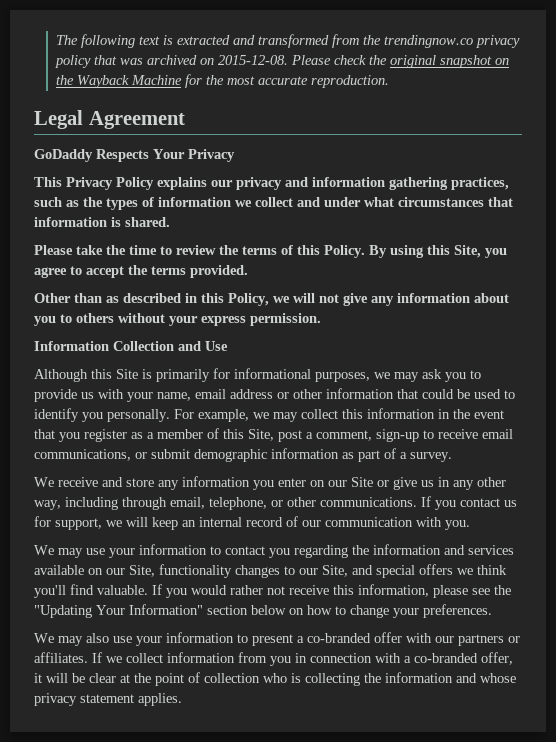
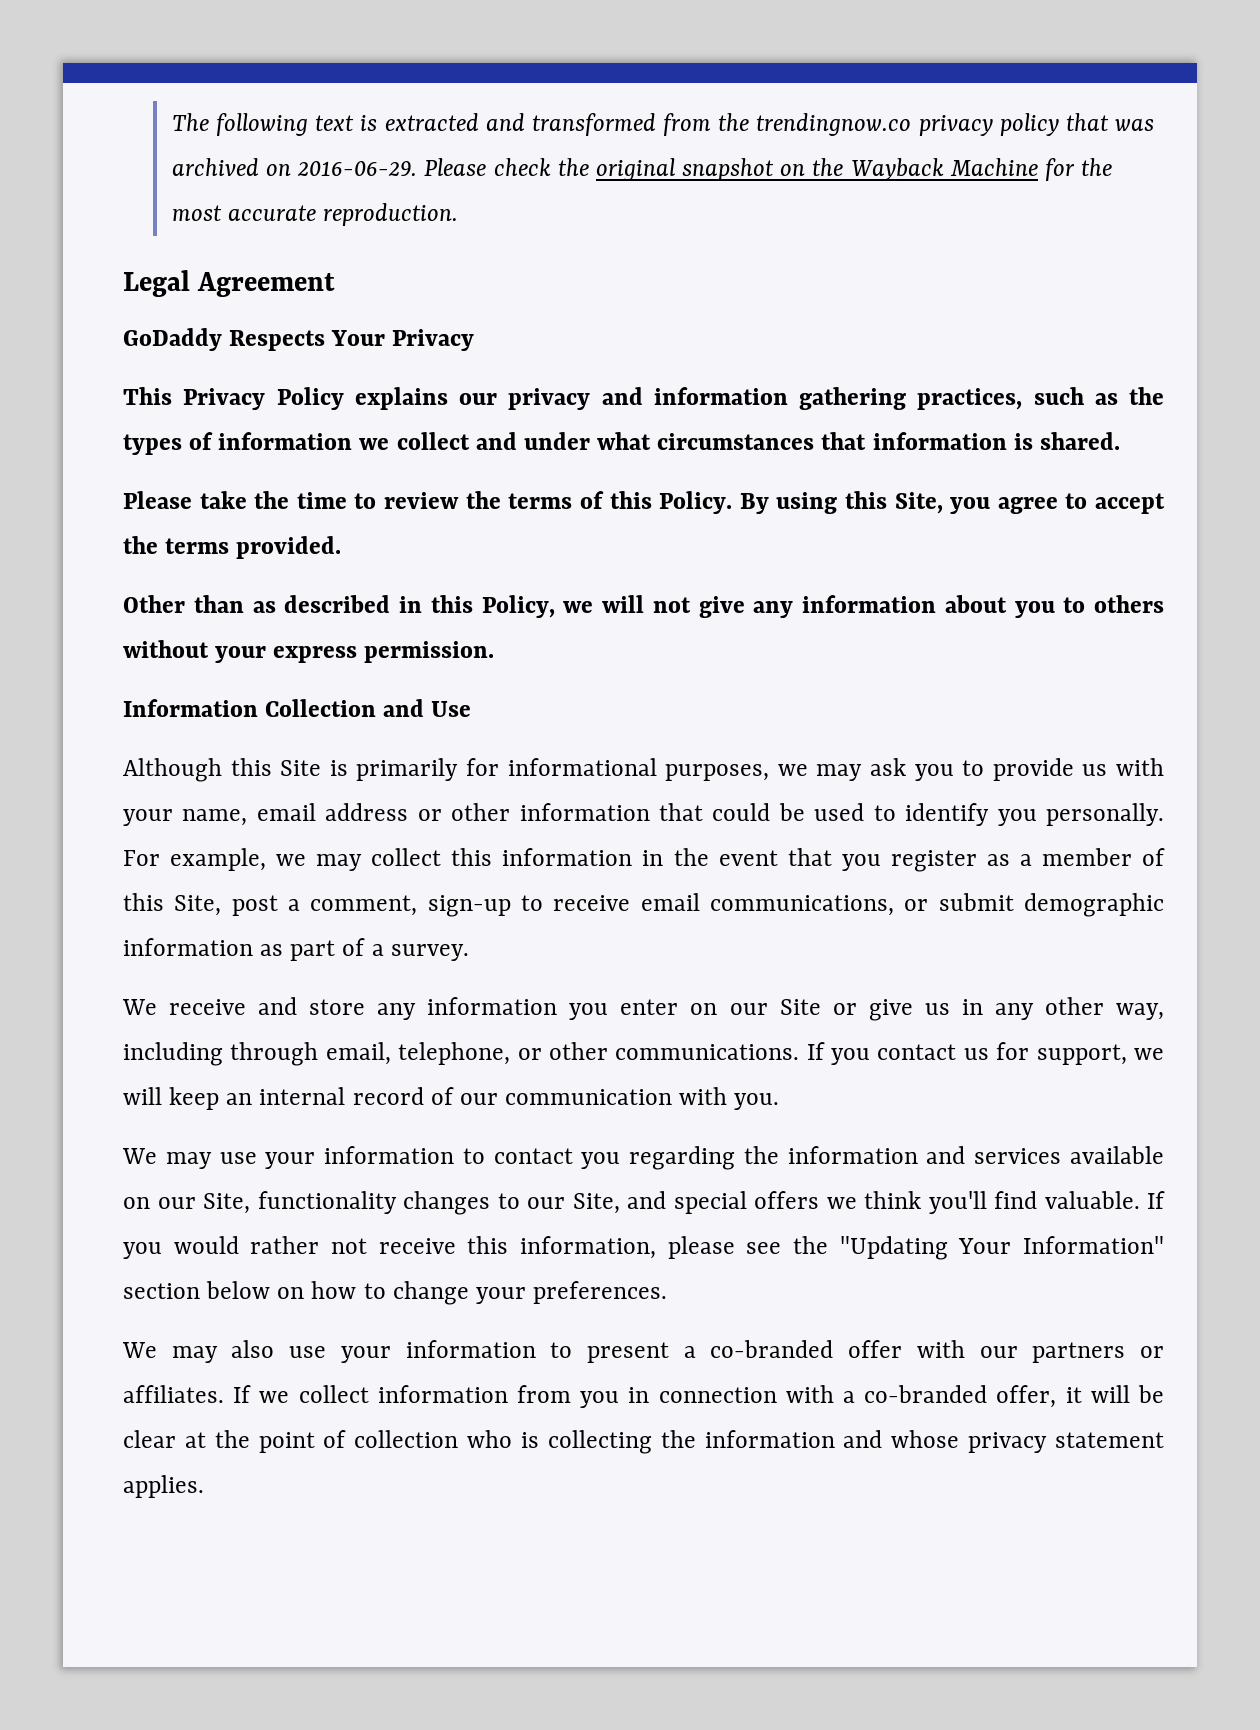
[218,55,289,65] 2015-12-08. -> [297,161,418,176] 2016-06-29.

